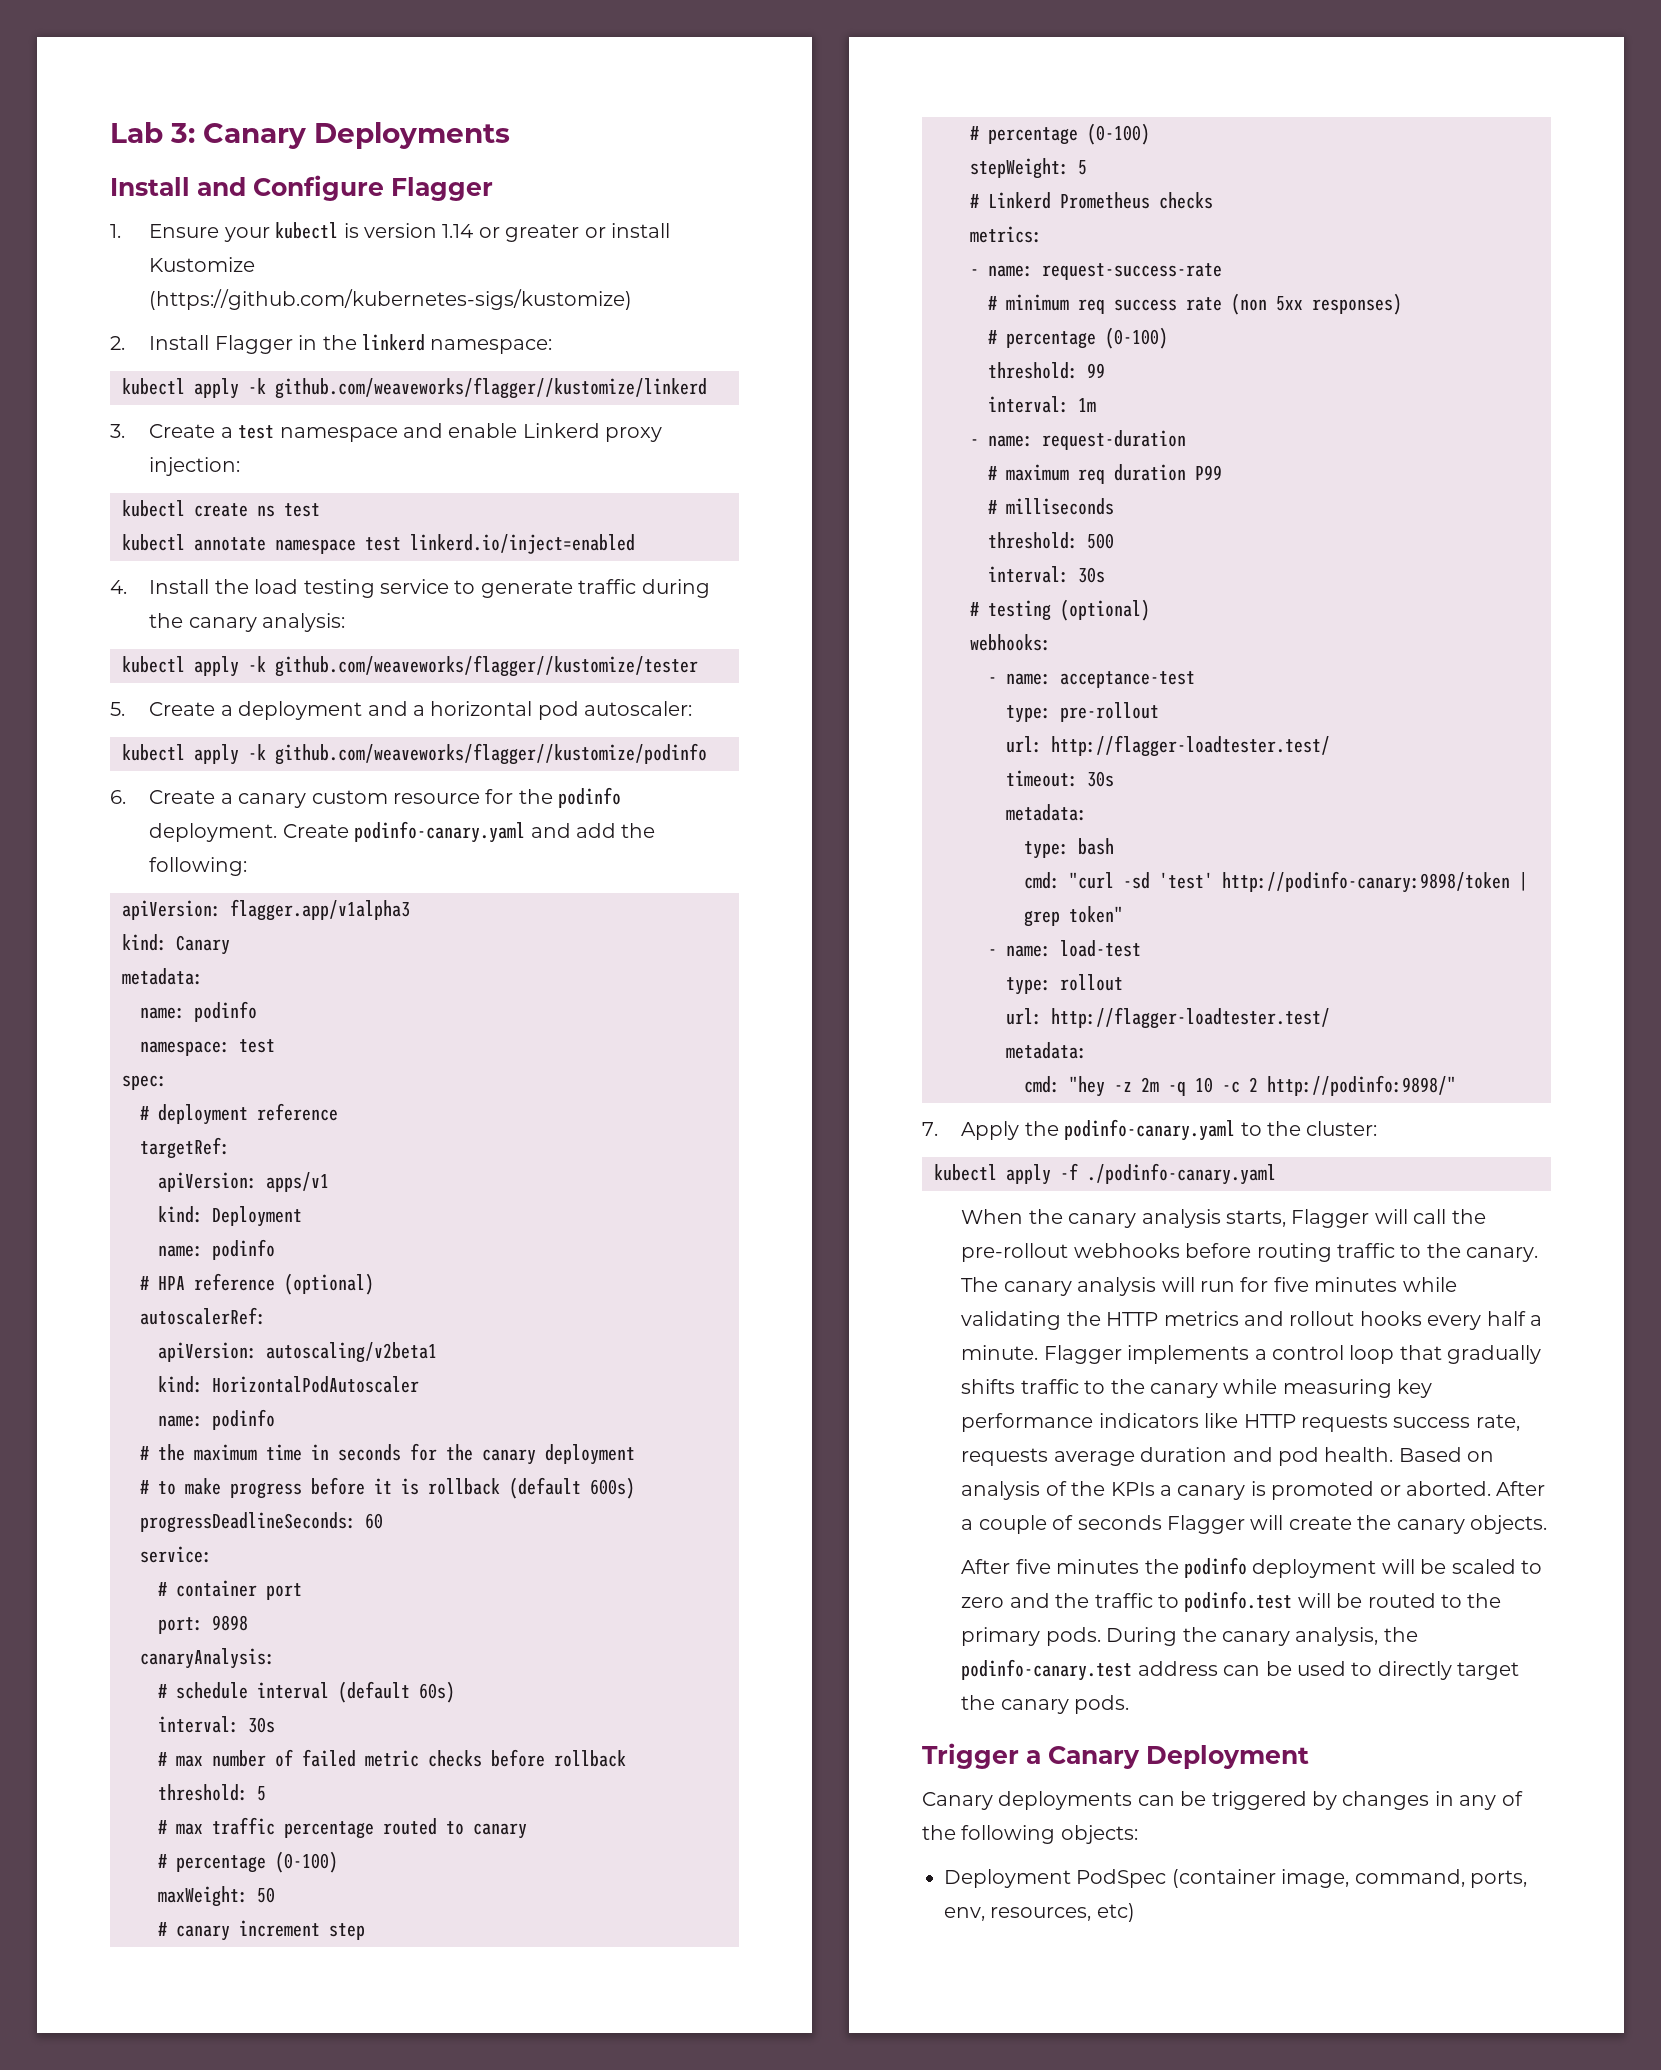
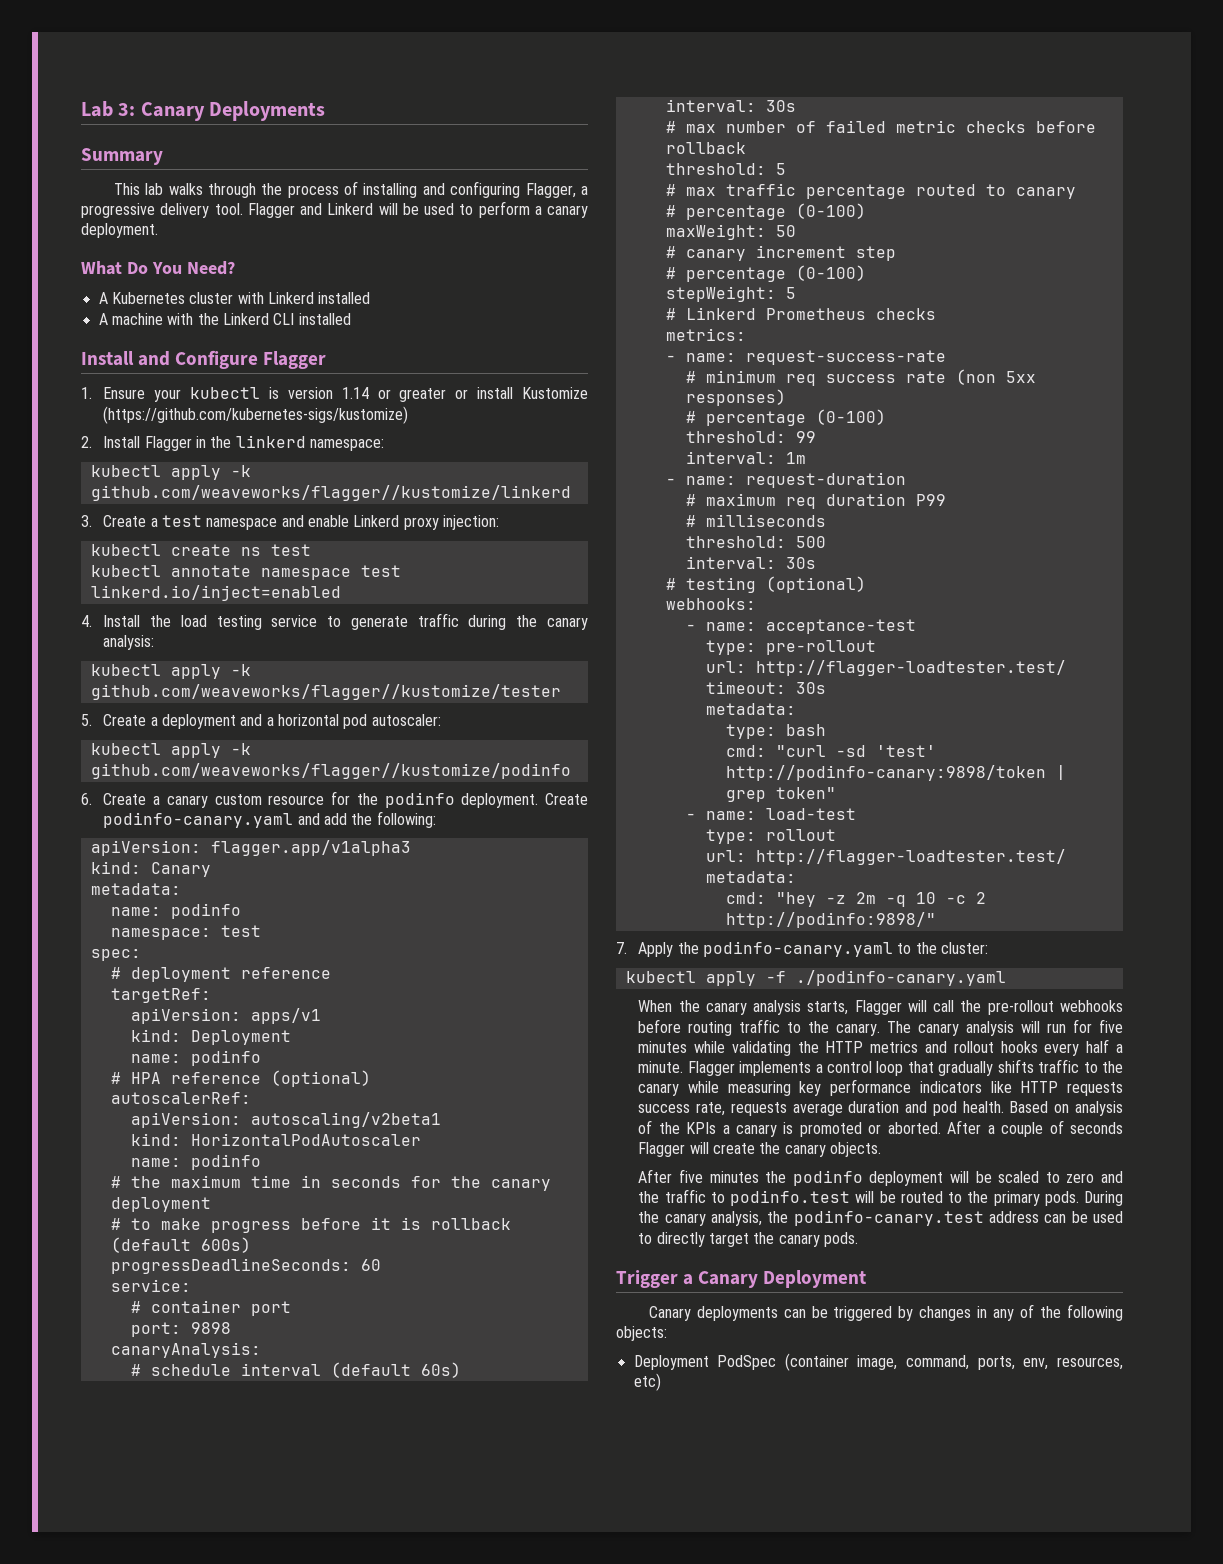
(510, 135) none -> [81,148,163,165] [113,181,589,198] [81,201,588,218] [81,223,158,238] [81,261,235,275] [98,292,371,304] [98,313,351,325] // Summary // This lab walks through the process of installing and configuring Flagger, a progressive delivery tool. Flagger and Linkerd will be used to perform a canary deployment. // What Do You Need? // A Kubernetes cluster with Linkerd installed // A machine with the Linkerd CLI installed

